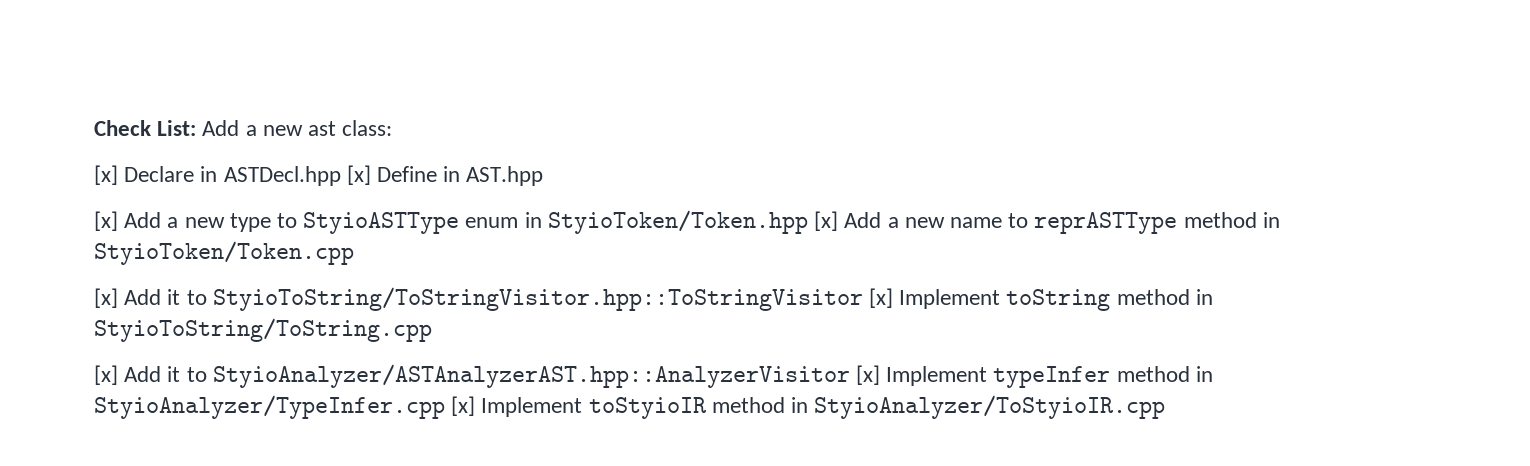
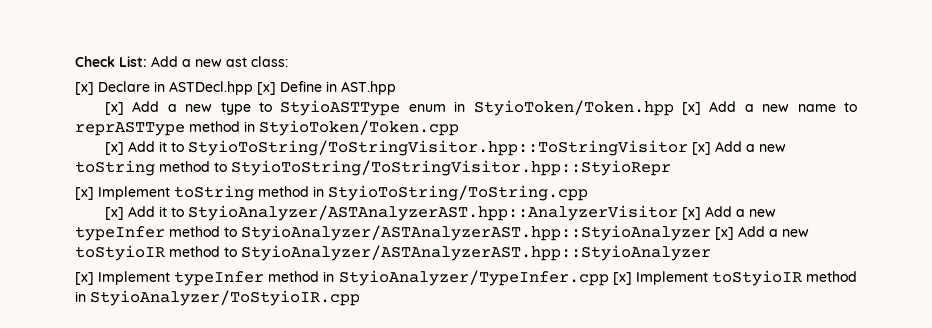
(894, 298) none -> [715,141,787,152] [75,160,671,176] [75,187,94,200] Add a new toString method to StyioToString/ToStringVisitor.hpp::StyioRepr // [x]
(881, 375) none -> [705,206,777,217] [75,225,809,241] [75,245,711,261] [75,272,94,285] Add a new typeInfer method to StyioAnalyzer/ASTAnalyzerAST.hpp::StyioAnalyzer [x] Add a new toStyioIR method to StyioAnalyzer/ASTAnalyzerAST.hpp::StyioAnalyzer // [x]

